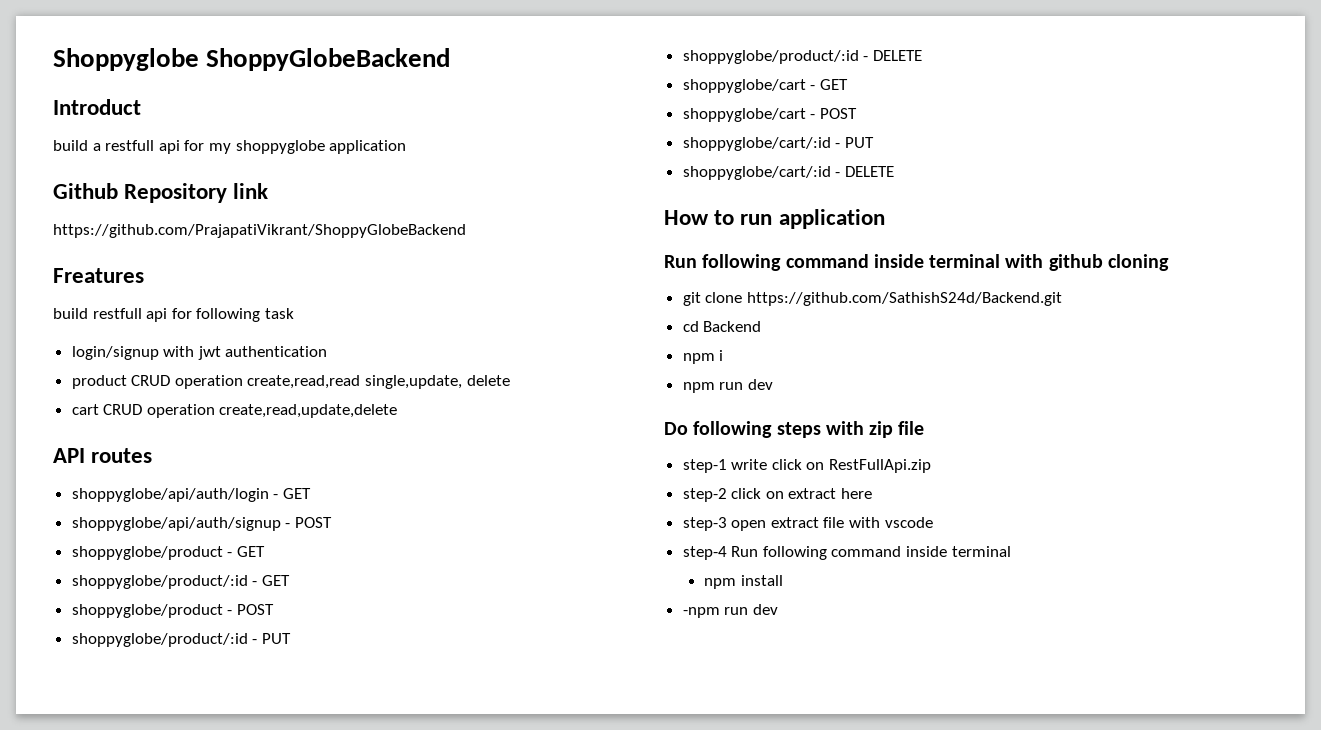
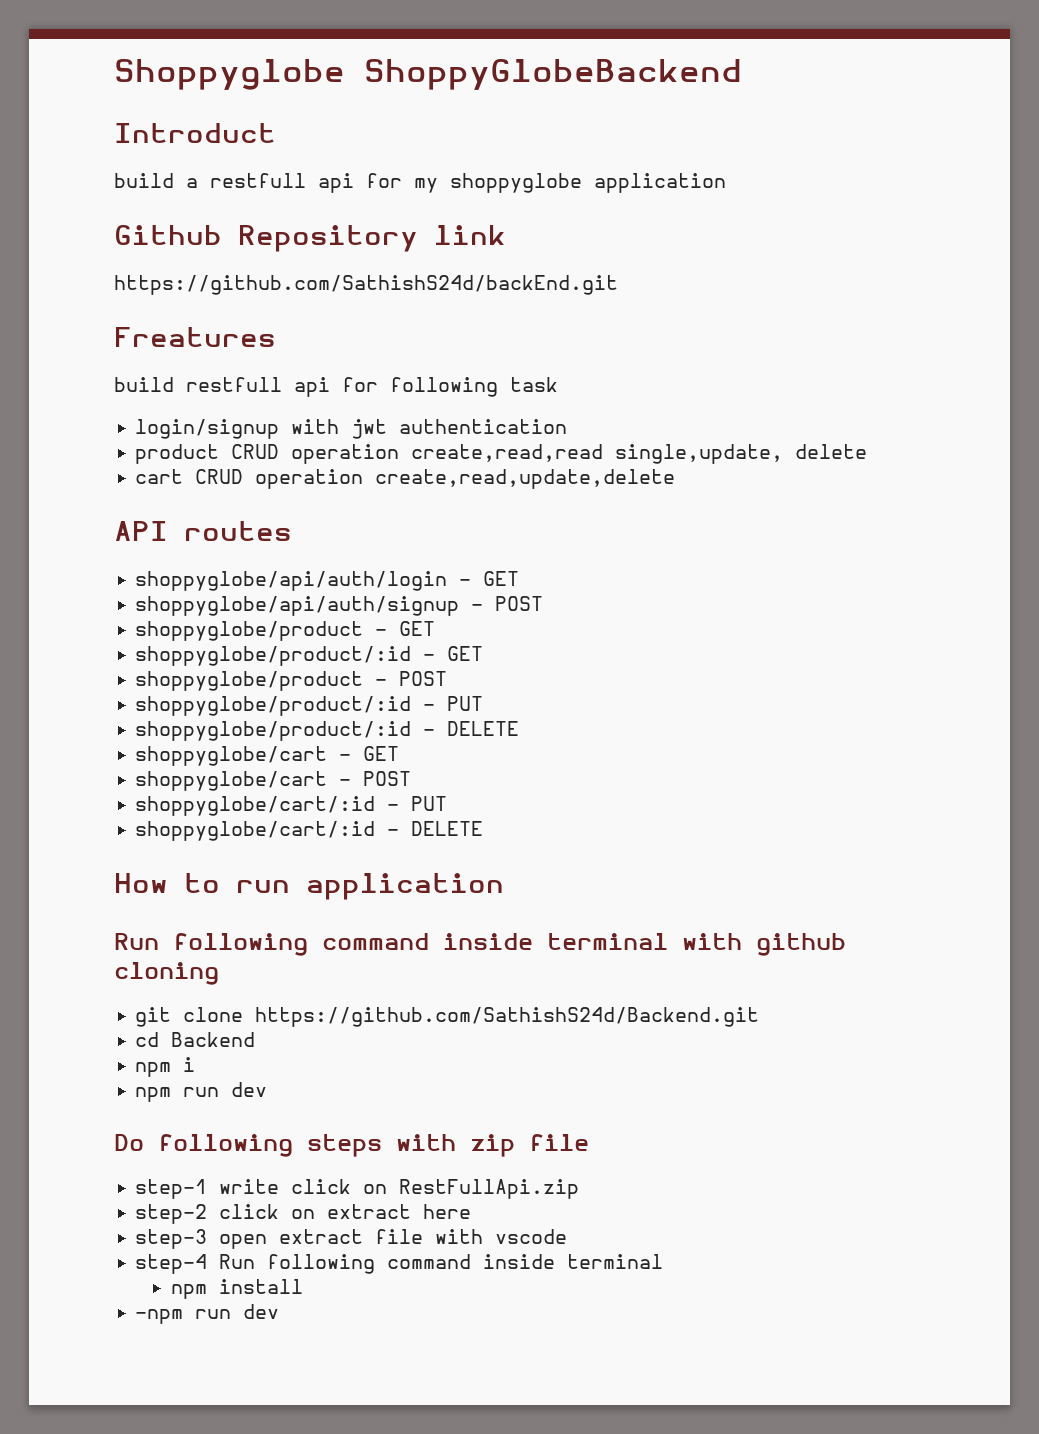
[53,224,466,238] https://github.com/PrajapatiVikrant/ShoppyGlobeBackend -> [114,275,618,295] https://github.com/SathishS24d/backEnd.git

